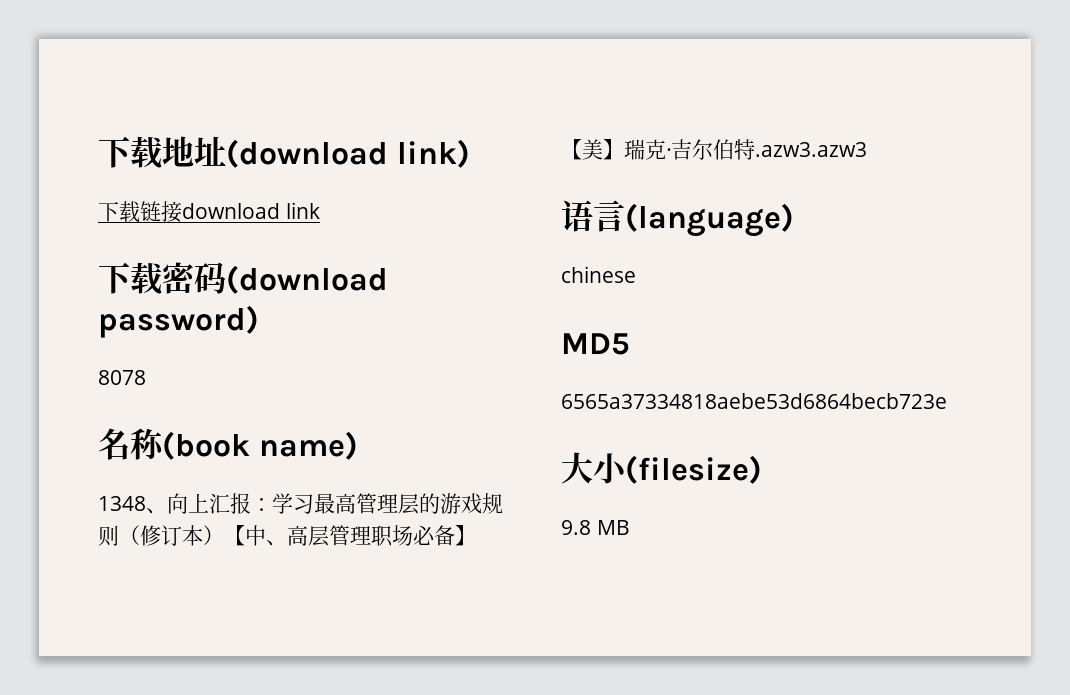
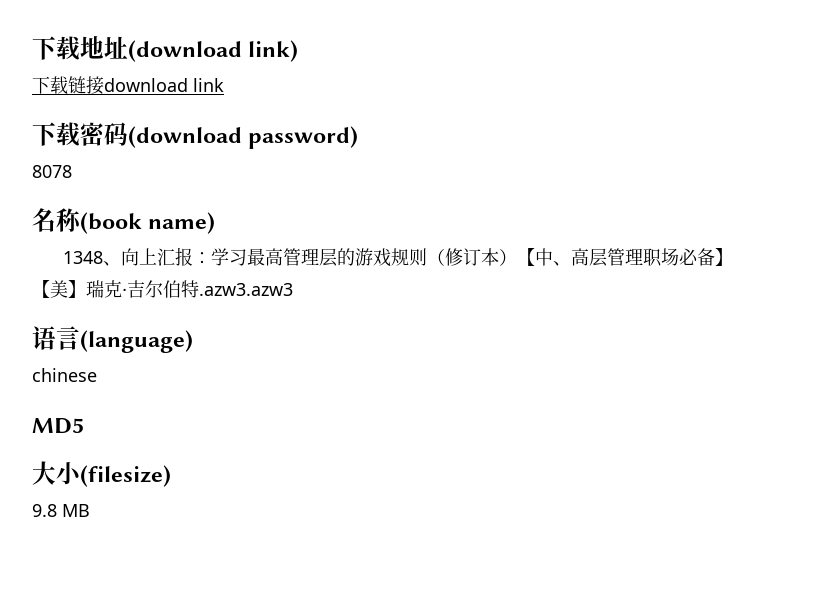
[561,393,947,409] // 6565a37334818aebe53d6864becb723e -> (84, 426) none

